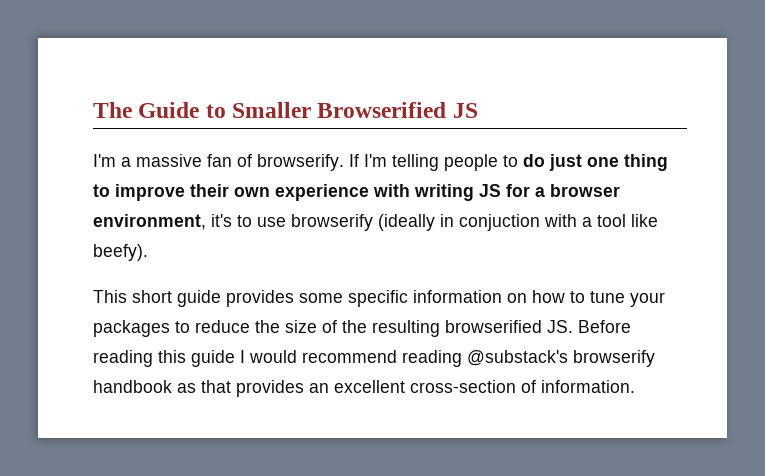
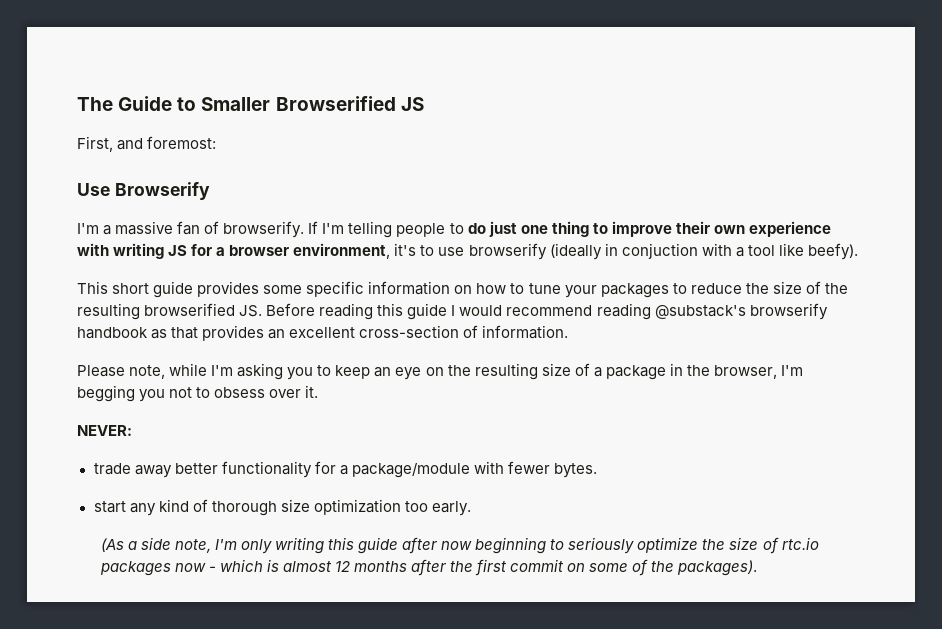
(478, 110) none -> [77,136,217,152] [77,182,210,200] // First, and foremost: // Use Browserify
(635, 386) none -> [77,363,803,380] [77,385,319,402] [77,425,132,436] [93,461,597,478] [93,499,471,516] [100,537,819,554] [99,559,758,576] // Please note, while I'm asking you to keep an eye on the resulting size of a package in the browser, I'm begging you not to obsess over it. // NEVER: // trade away better functionality for a package/module with fewer bytes. // start any kind of thorough size optimization too early. // (As a side note, I'm only writing this guide after now beginning to seriously optimize the size of rtc.io packages now - which is almost 12 months after the first commit on some of the packages).

